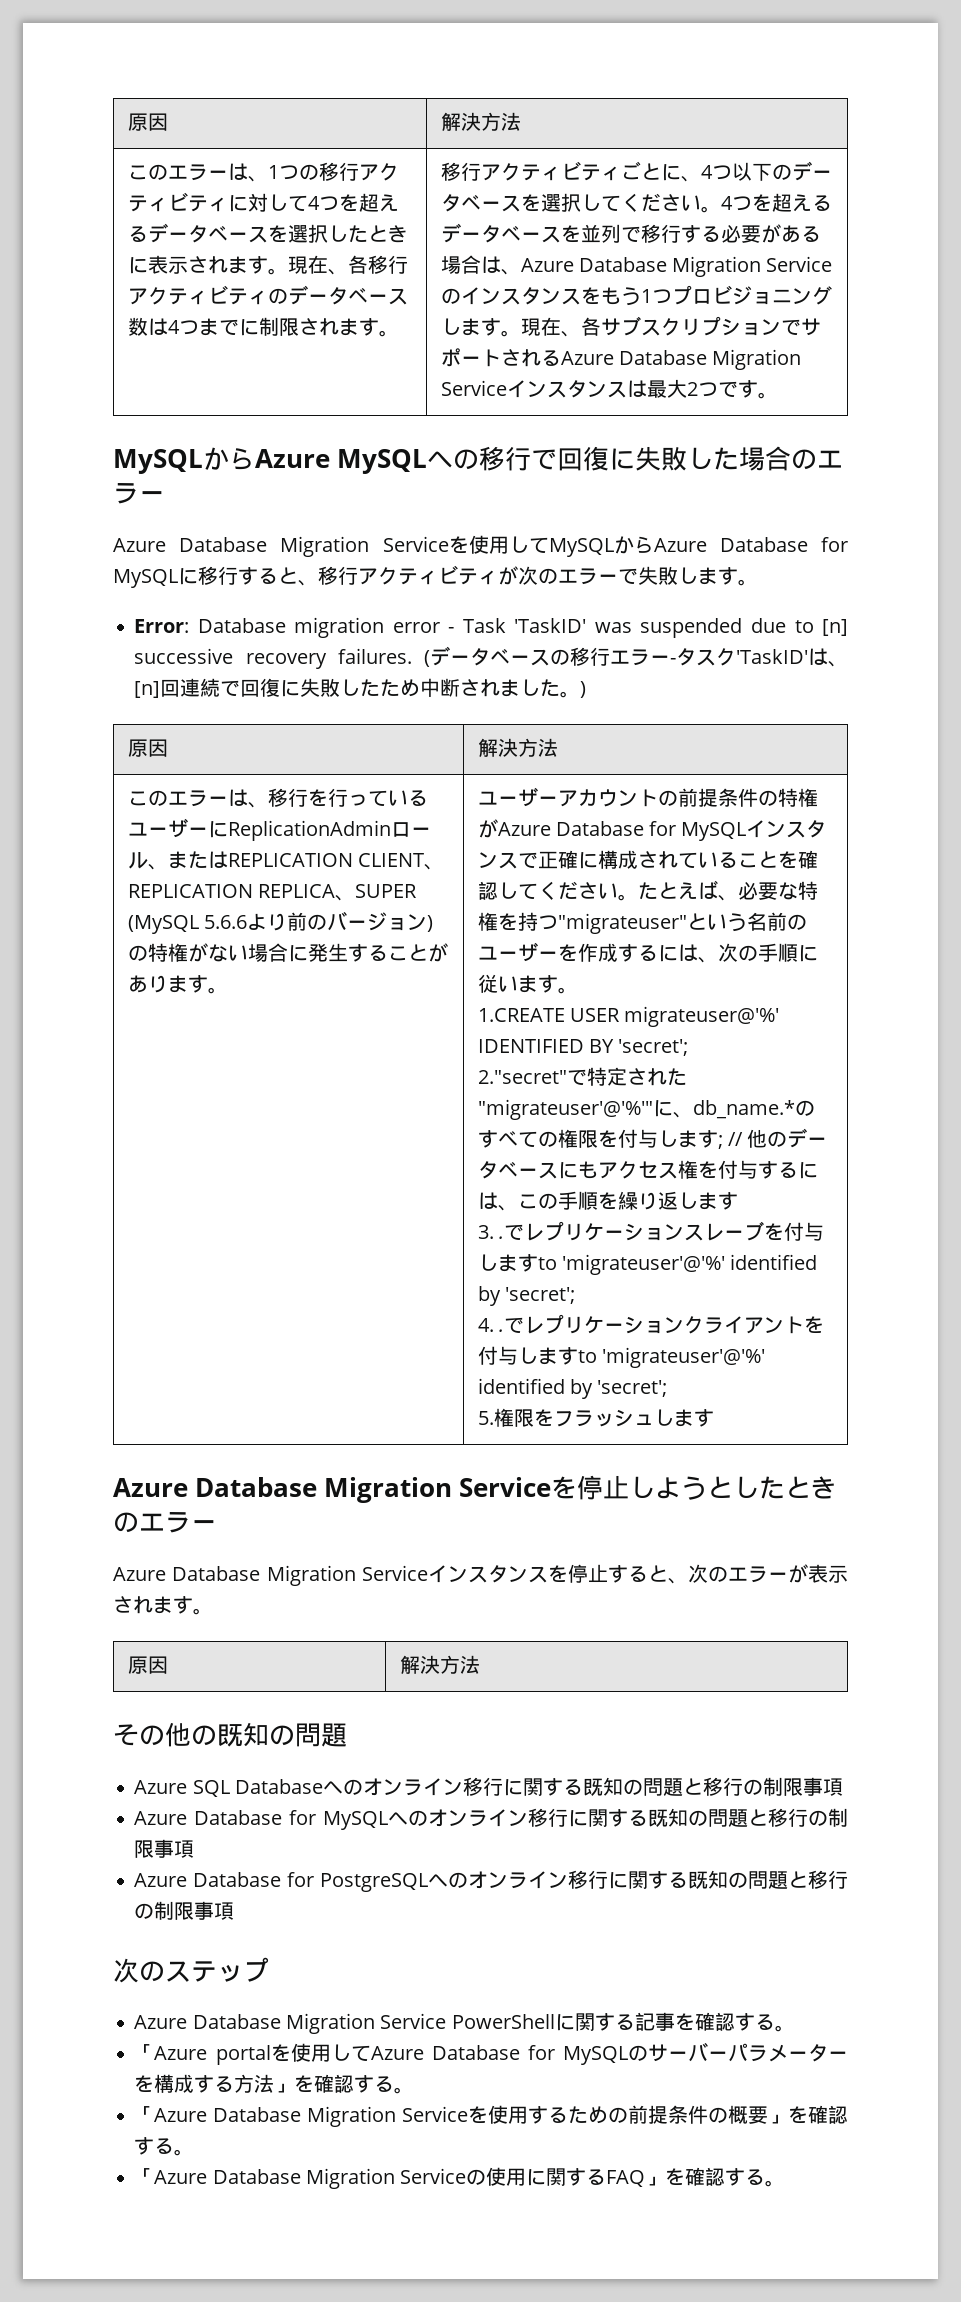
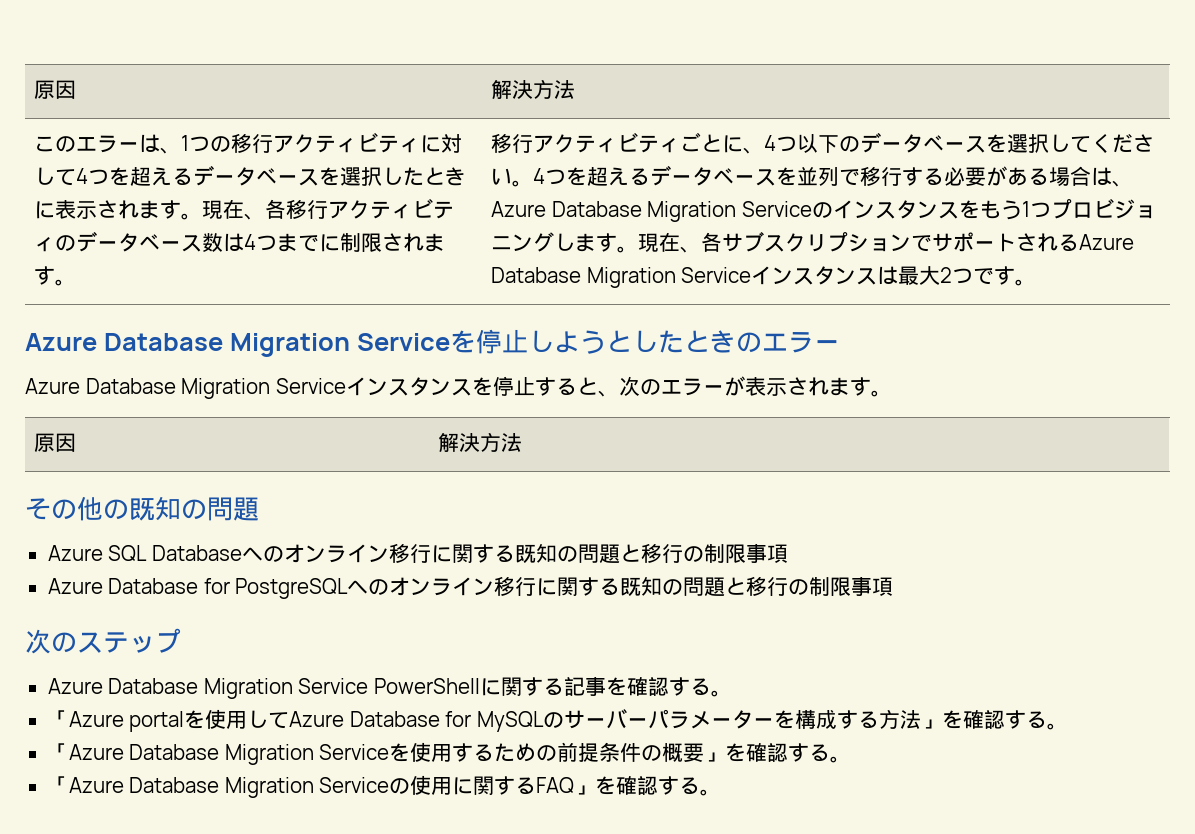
[113,446,844,474] [113,483,165,504] [113,535,848,557] [113,565,758,588] [134,617,848,638] [134,646,848,669] [134,678,587,698] [127,739,168,757] [477,738,558,757] [127,788,428,808] [127,818,431,841] [127,851,444,870] [127,884,417,901] [127,911,433,934] [127,943,448,962] [127,975,228,994] [477,787,818,807] [477,819,827,841] [477,850,818,869] [477,880,818,901] [477,912,807,934] [477,942,818,963] [477,974,578,994] [477,1006,780,1027] [477,1039,689,1056] [477,1067,687,1086] [477,1099,815,1120] [477,1128,828,1149] [477,1160,818,1179] [477,1191,738,1211] [477,1221,824,1241] [477,1254,818,1275] [477,1286,575,1306] [477,1314,824,1334] [477,1346,765,1368] [477,1378,668,1399] [477,1408,714,1427] // MySQLからAzure MySQLへの移行で回復に失敗した場合のエラー // Azure Database Migration Serviceを使用してMySQLからAzure Database for MySQLに移行すると、移行アクティビティが次のエラーで失敗します。 // Error: Database migration error - Task 'TaskID' was suspended due to [n] successive recovery failures. (データベースの移行エラー-タスク'TaskID'は、[n]回連続で回復に失敗したため中断されました。) // 原因 | 解決方法 // このエラーは、移行を行っているユーザーにReplicationAdminロール、またはREPLICATION CLIENT、REPLICATION REPLICA、SUPER (MySQL 5.6.6より前のバージョン)の特権がない場合に発生することがあります。 | ユーザーアカウントの前提条件の特権がAzure Database for MySQLインスタンスで正確に構成されていることを確認してください。たとえば、必要な特権を持つ"migrateuser"という名前のユーザーを作成するには、次の手順に従います。 // 1.CREATE USER migrateuser@'%' IDENTIFIED BY 'secret'; // 2."secret"で特定された"migrateuser'@'%'"に、db_name.*のすべての権限を付与します; // 他のデータベースにもアクセス権を付与するには、この手順を繰り返します // 3. .でレプリケーションスレーブを付与しますto 'migrateuser'@'%' identified by 'secret'; // 4. .でレプリケーションクライアントを付与しますto 'migrateuser'@'%' identified by 'secret'; // 5.権限をフラッシュします -> (1037, 282) none
[134,1808,848,1830] [134,1839,195,1858] // Azure Database for MySQLへのオンライン移行に関する既知の問題と移行の制限事項 -> (788, 553) none

